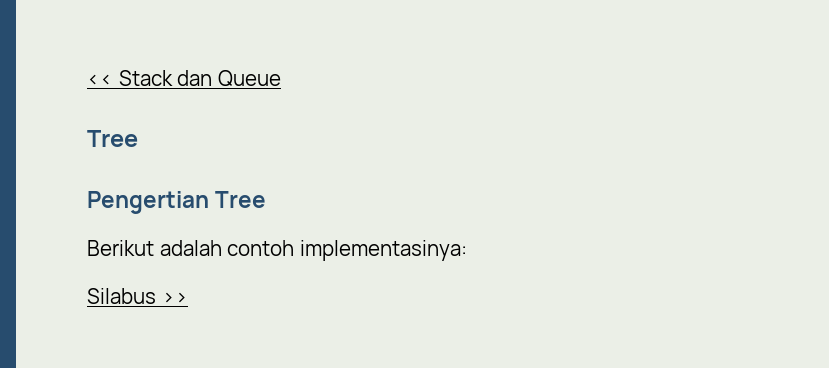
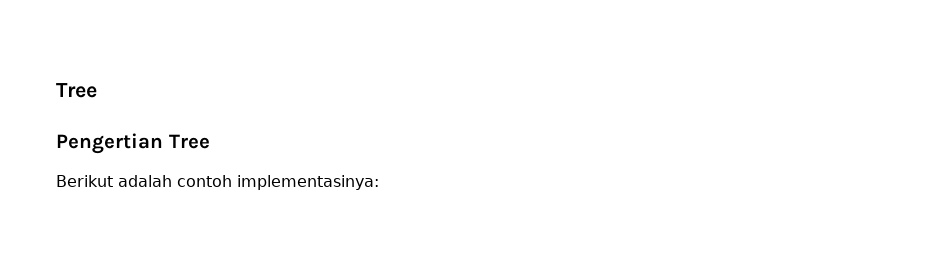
[87,70,281,86] << Stack dan Queue // -> (56, 90) none
[87,288,188,304] // Silabus >> -> (379, 182) none

